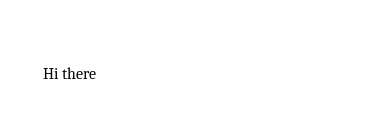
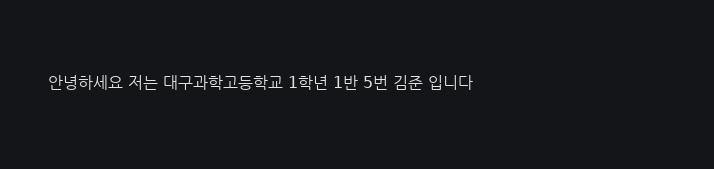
[43,67,97,79] Hi there -> [48,75,473,90] 안녕하세요 저는 대구과학고등학교 1학년 1반 5번 김준 입니다

